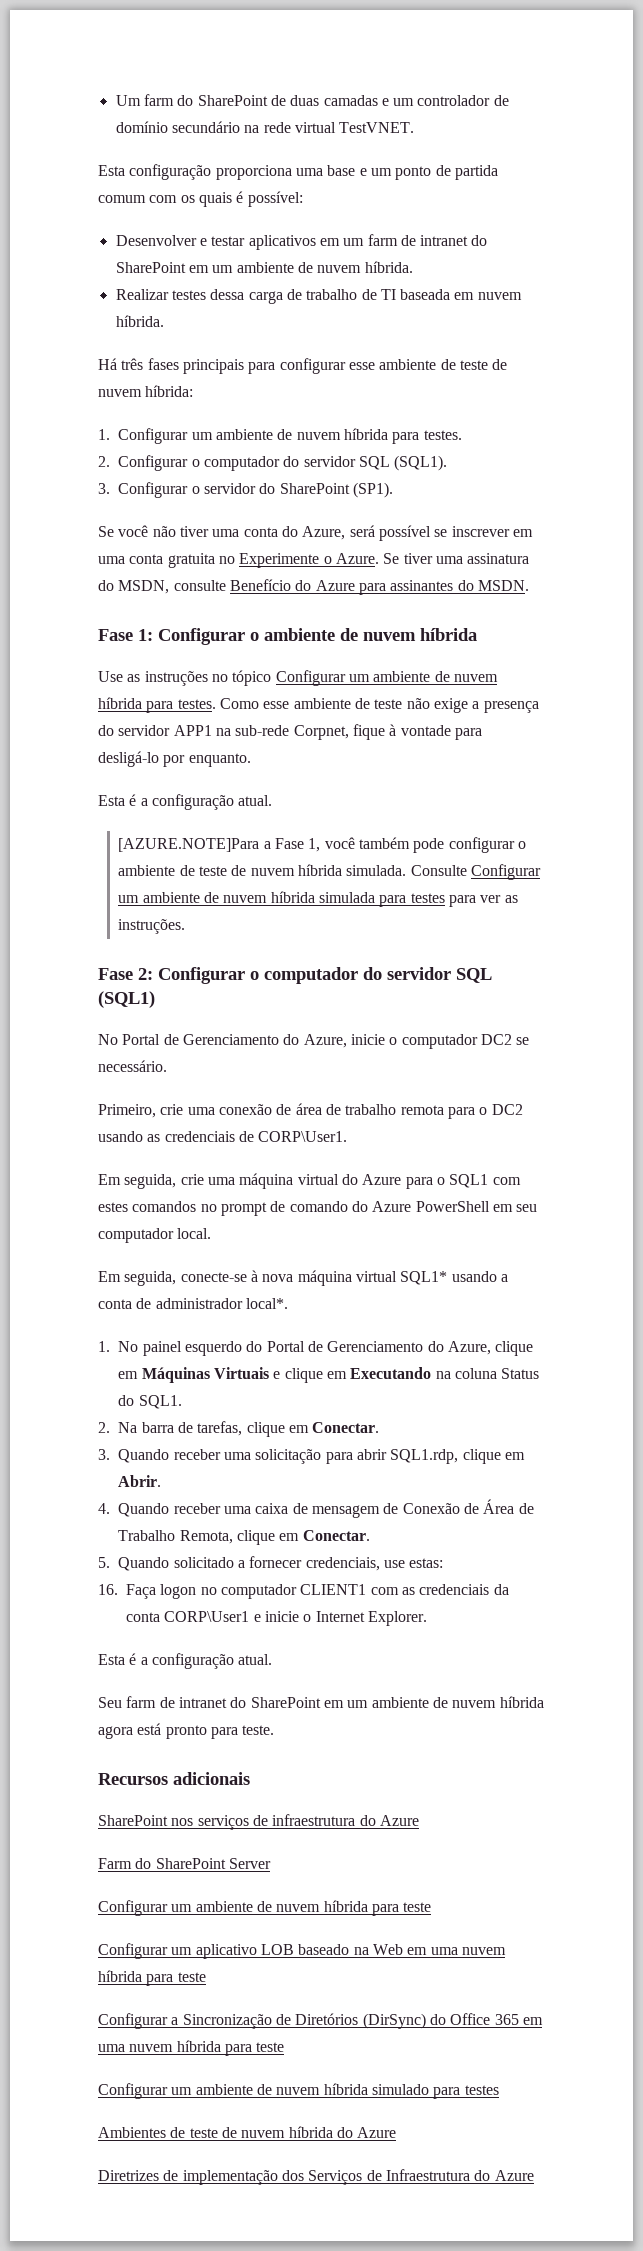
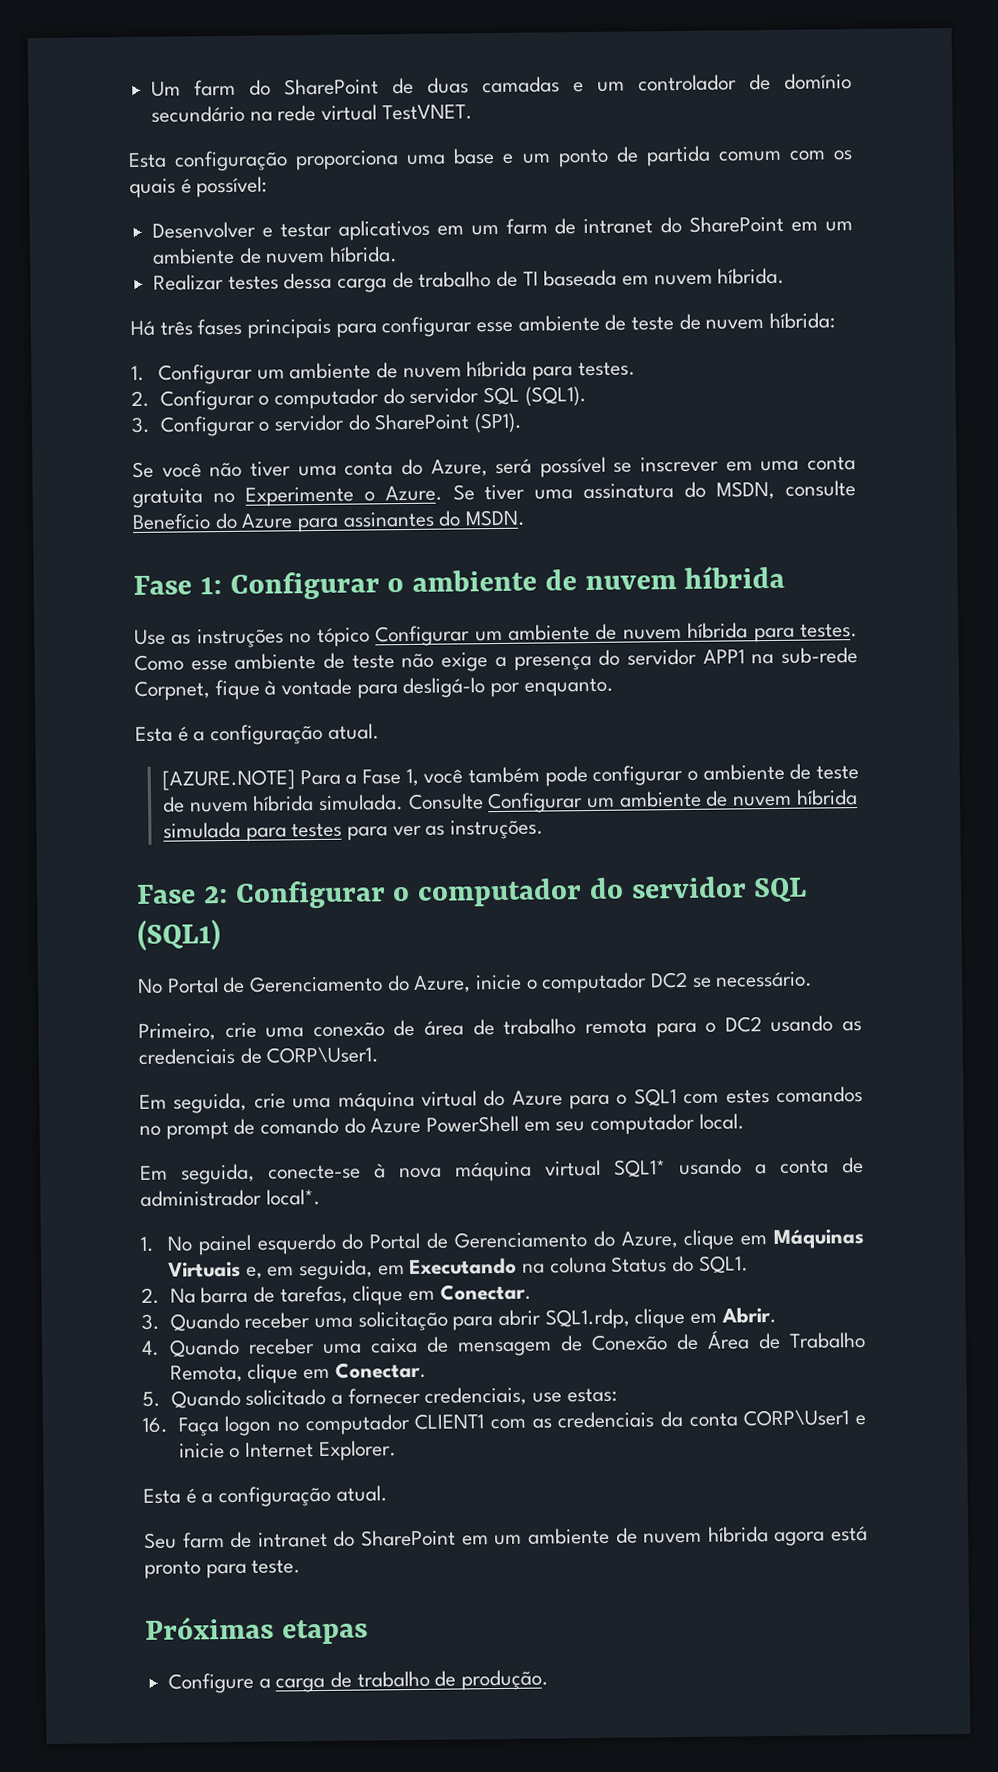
[118,838,260,852] [AZURE.NOTE]Para -> [161,769,341,791] [AZURE.NOTE] Para
[273,1368,323,1383] e clique -> [245,1259,373,1281] e, em seguida,
[98,1772,250,1785] [98,1814,419,1830] [98,1858,271,1869] [98,1900,432,1916] [98,1943,506,1959] [98,1970,206,1986] [98,2013,543,2029] [98,2040,285,2056] [98,2083,499,2099] [98,2126,397,2138] [98,2169,534,2185] Recursos adicionais // SharePoint nos serviços de infraestrutura do Azure // Farm do SharePoint Server // Configurar um ambiente de nuvem híbrida para teste // Configurar um aplicativo LOB baseado na Web em uma nuvem híbrida para teste // Configurar a Sincronização de Diretórios (DirSync) do Office 365 em uma nuvem híbrida para teste // Configurar um ambiente de nuvem híbrida simulado para testes // Ambientes de teste de nuvem híbrida do Azure // Diretrizes de implementação dos Serviços de Infraestrutura do Azure -> [145,1615,368,1645] [168,1669,550,1694] Próximas etapas // Configure a carga de trabalho de produção.

